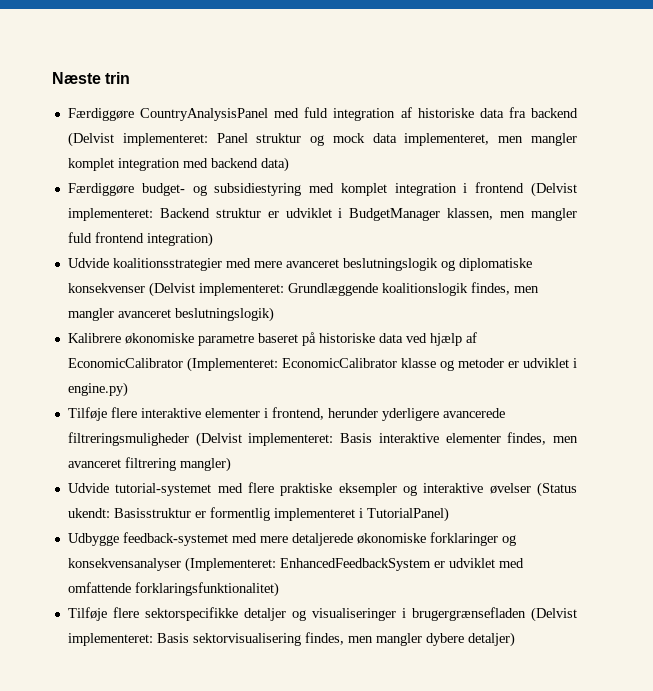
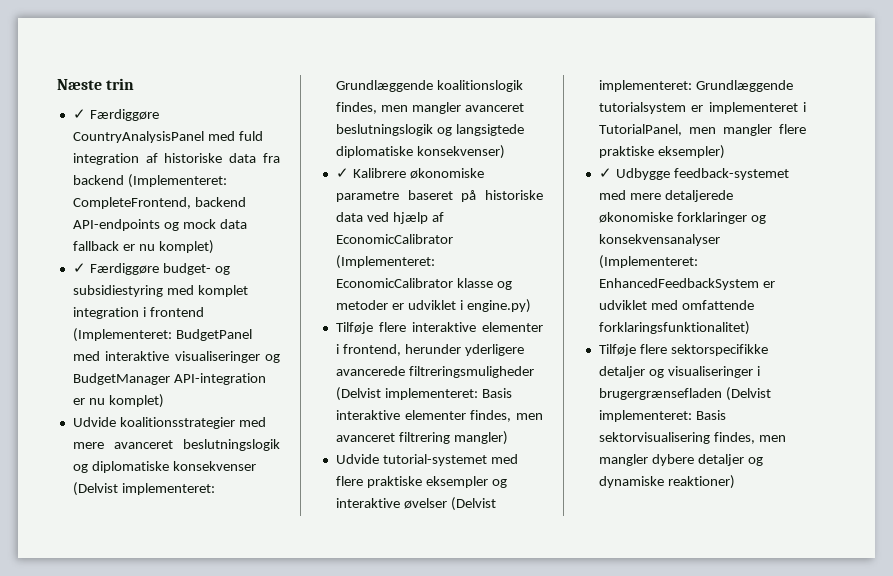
(131, 78) none -> [72,109,86,119] ✓
[67,132,578,147] [67,157,289,172] (Delvist implementeret: Panel struktur og mock data implementeret, men mangler komplet integration med backend data) // -> [127,174,227,188] [72,197,246,209] [72,219,247,231] [72,240,214,254] [72,263,86,273] (Implementeret: CompleteFrontend, backend API-endpoints og mock data fallback er nu komplet) // ✓
[531,182,578,197] [67,208,577,221] [67,232,213,247] (Delvist implementeret: Backend struktur er udviklet i BudgetManager klassen, men mangler fuld frontend integration) -> [72,328,252,342] [72,351,280,363] [72,373,266,385] [72,394,164,408] (Implementeret: BudgetPanel med interaktive visualiseringer og BudgetManager API-integration er nu komplet)
[174,307,274,322] beslutningslogik) // -> [335,124,524,136] [335,145,505,159] [335,168,349,178] beslutningslogik og langsigtede diplomatiske konsekvenser) // ✓
[537,482,578,497] [67,507,449,522] (Status ukendt: Basisstruktur er formentlig implementeret i TutorialPanel) // -> [450,497,496,511] [598,80,793,92] [598,102,806,114] [598,124,806,136] [598,145,725,159] [598,168,612,178] (Delvist implementeret: Grundlæggende tutorialsystem er implementeret i TutorialPanel, men mangler flere praktiske eksempler) // ✓
[467,632,515,647] detaljer) -> [697,454,763,466] [598,475,735,489] detaljer og dynamiske reaktioner)

